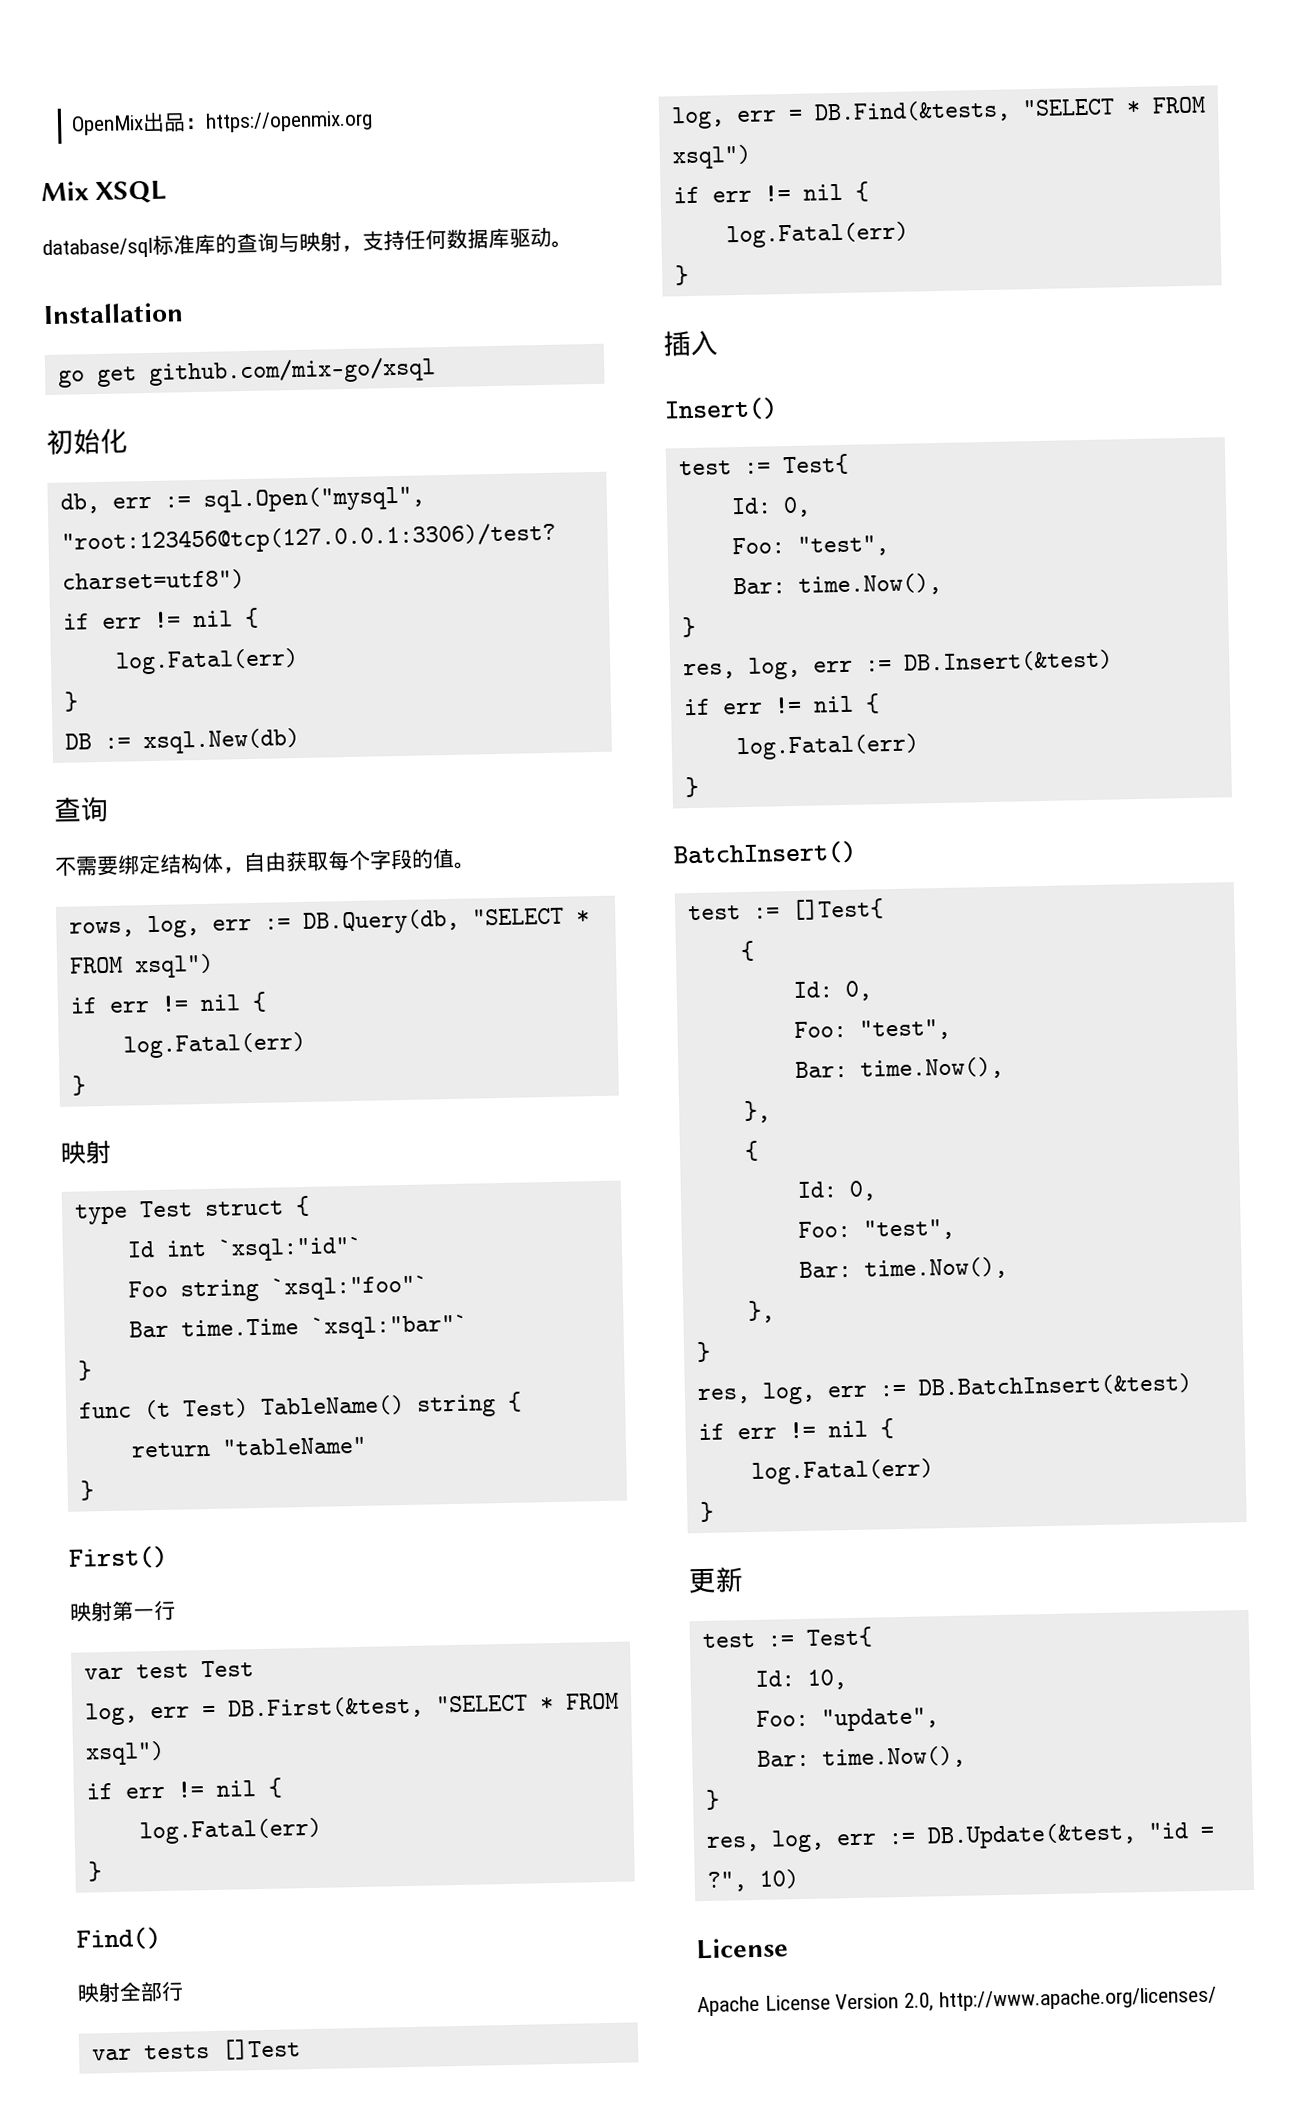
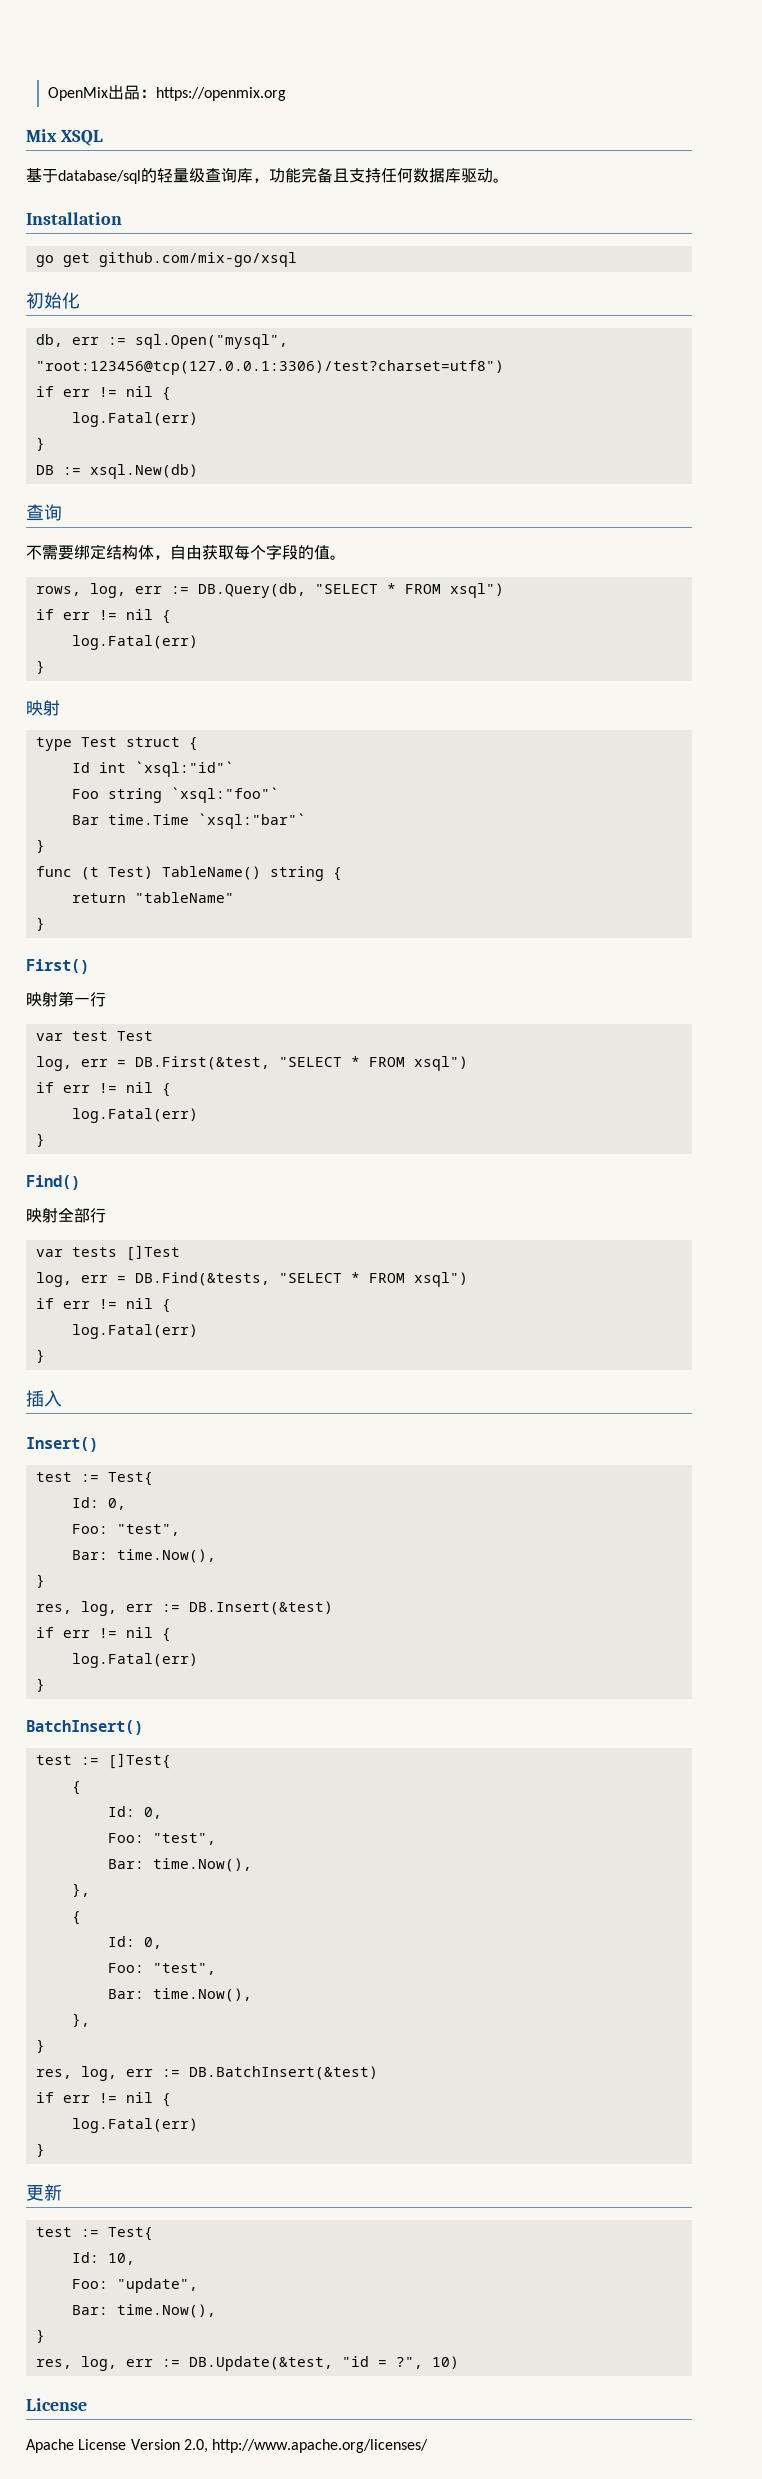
[42,231,363,260] database/sql标准库的查询与映射， -> [26,167,349,184] 基于database/sql的轻量级查询库，功能完备且

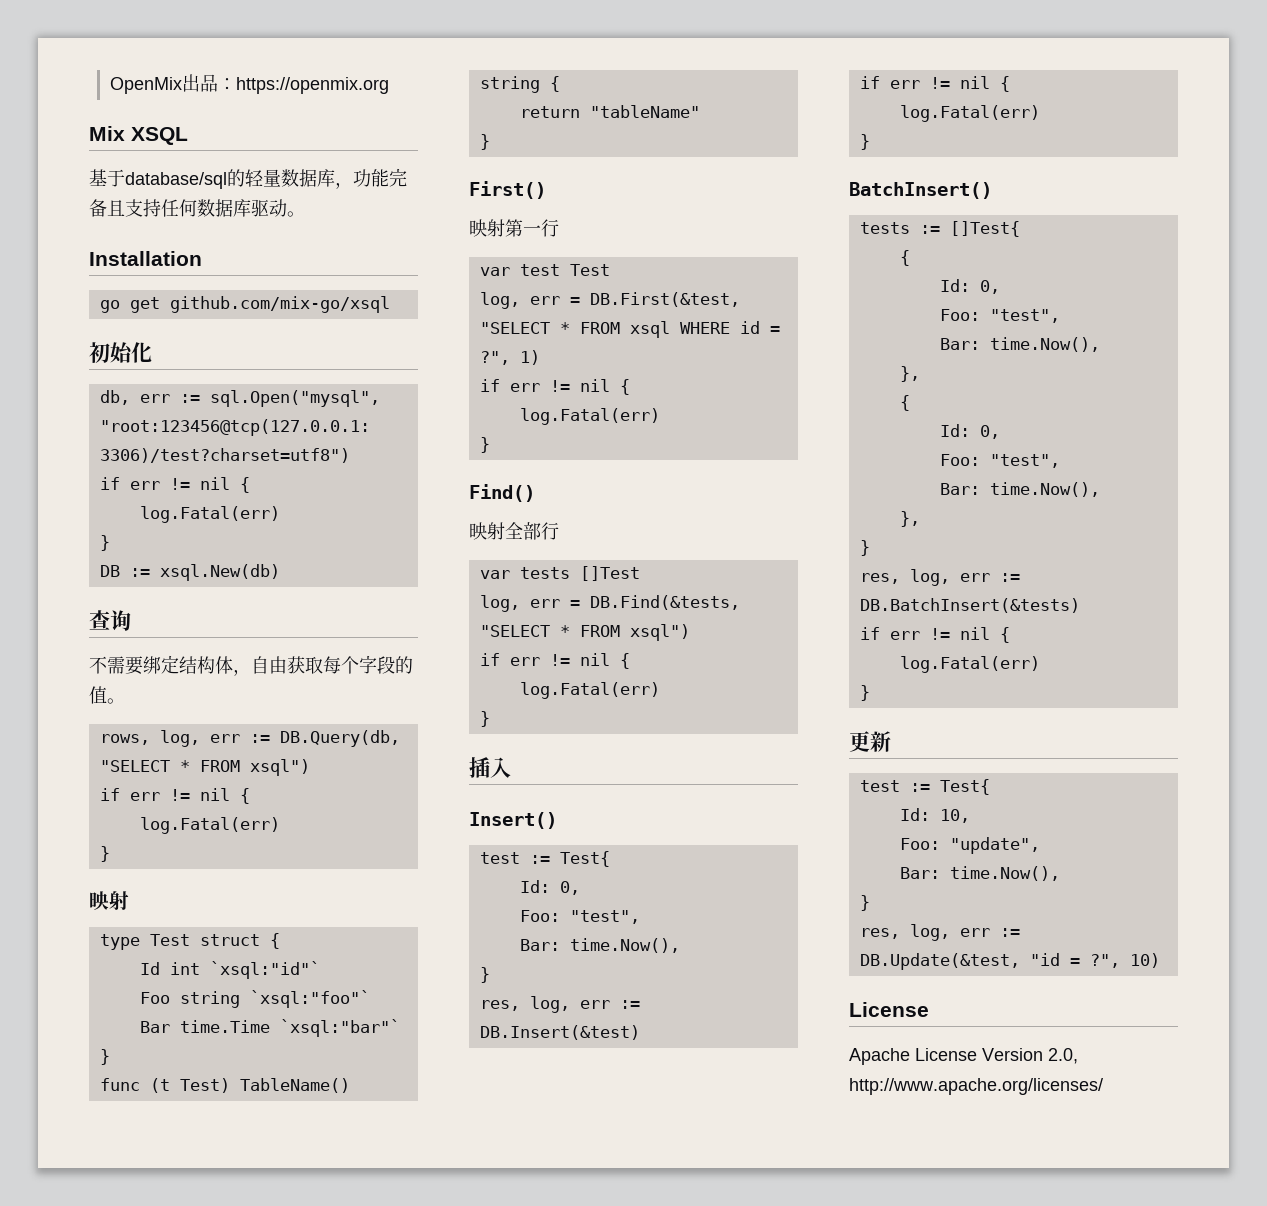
[189,167,237,183] 级查询 -> [281,169,317,187] 数据
[413,1056,468,1071] xsql") -> [629,321,780,338] [479,350,540,365] xsql WHERE id = ?", 1)
[35,1755,72,1765] test -> [859,222,910,234] tests
[188,2066,378,2080] DB.BatchInsert(&test) -> [859,598,1080,613] DB.BatchInsert(&tests)

